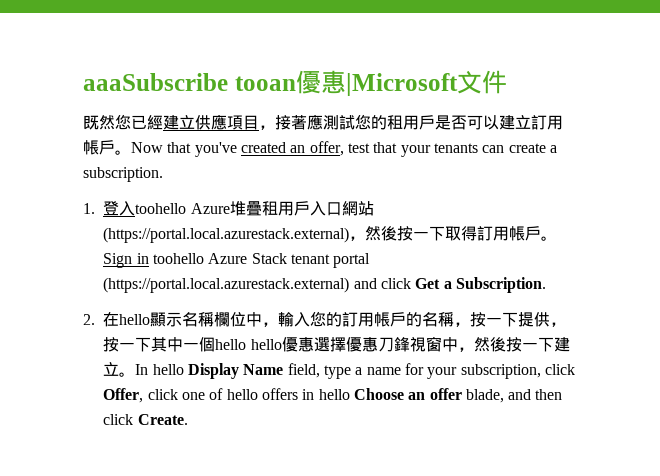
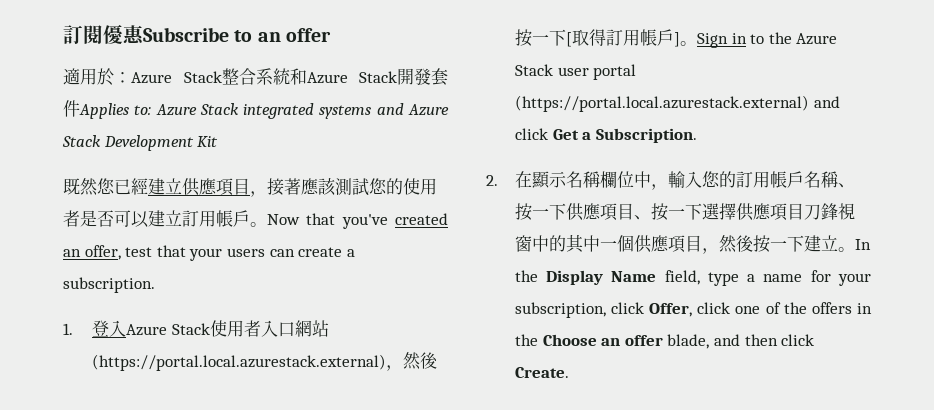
[83,70,507,96] aaaSubscribe tooan優惠|Microsoft文件 -> [63,24,331,45] [63,68,448,86] [63,100,449,119] [62,135,219,151] 訂閱優惠Subscribe to an offer // 適用於：Azure Stack整合系統和Azure Stack開發套件Applies to: Azure Stack integrated systems and Azure Stack Development Kit
(323, 122) none -> [318,178,336,196] 該
[387,115,435,130] 租用戶 -> [403,178,437,195] [63,210,80,227] 使用者
[433,143,478,153] tenants -> [226,248,265,257] users
[135,201,310,216] toohello Azure堆疊租用戶 -> [125,320,261,337] Azure Stack使用者
(446, 233) none -> [565,32,572,47] [
(542, 233) none -> [673,32,680,47] ]
[152,253,330,264] toohello Azure Stack tenant -> [750,32,838,45] [514,64,589,76] to the Azure Stack user
[119,314,151,325] hello -> (532, 179) none
[406,312,567,327] [103,336,458,352] 的名稱，按一下提供，按一下其中一個hello hello優惠選擇優惠刀鋒視窗中 -> [803,171,855,188] [514,203,855,221] [514,234,702,253] 名稱、按一下供應項目、按一下選擇供應項目刀鋒視窗中的其中一個供應項目
[152,364,184,375] hello -> [514,270,538,282] the
[226,389,258,400] hello -> [783,302,807,314] the
[318,389,350,400] hello -> [514,334,538,346] the

